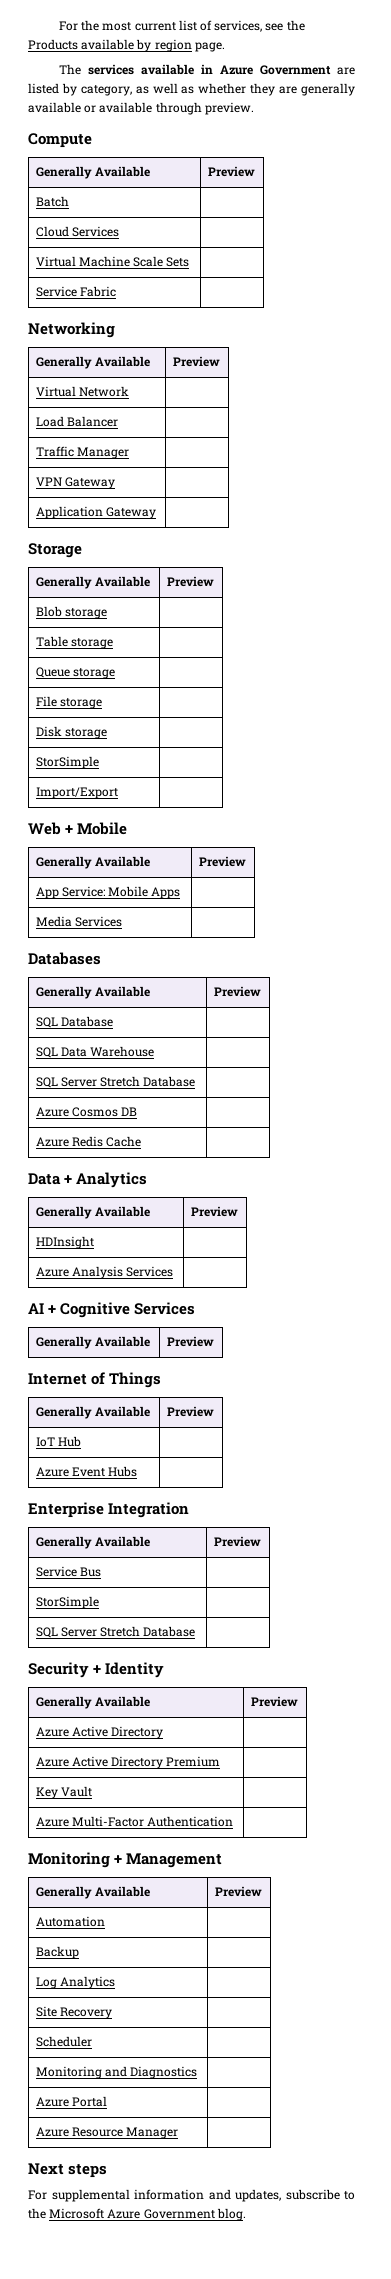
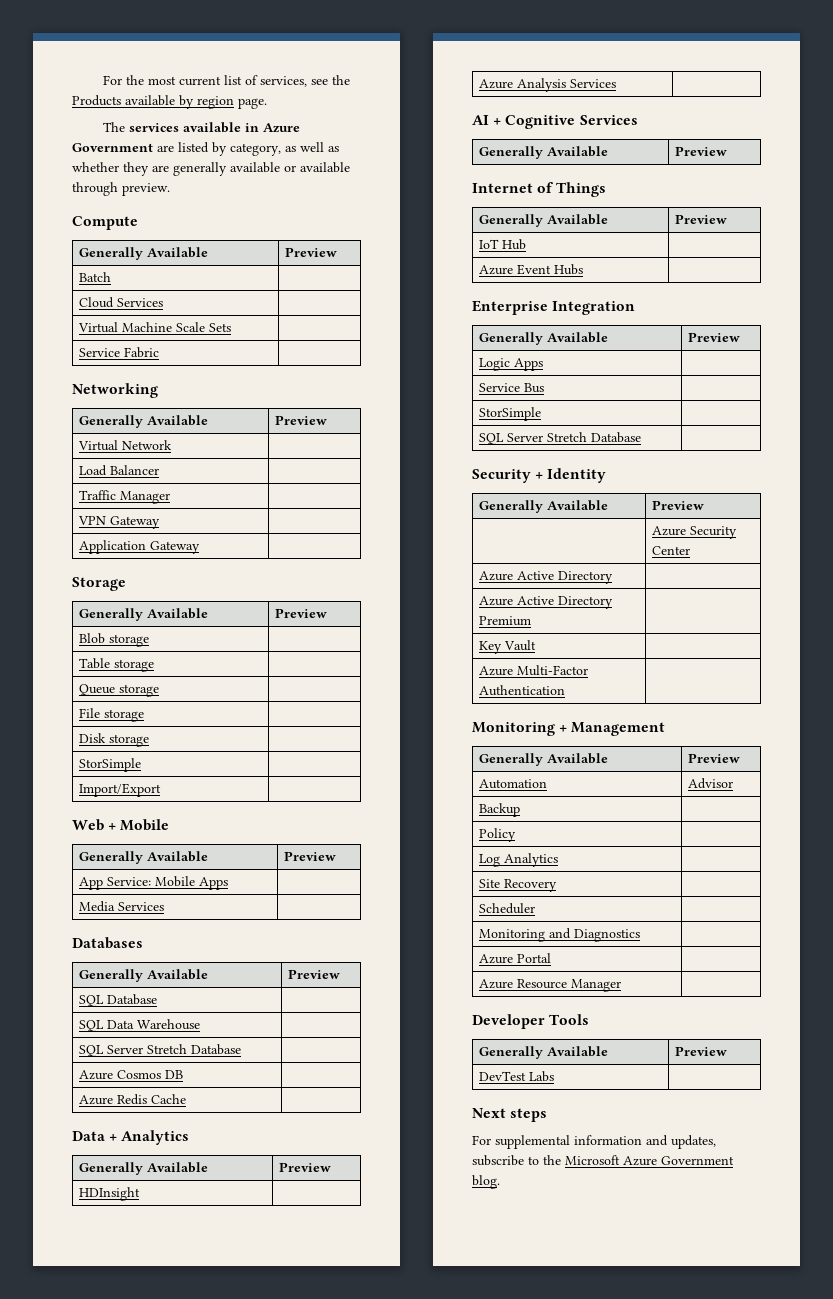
(261, 1541) none -> [478,358,543,371] // Logic Apps |
(298, 1701) none -> [651,526,737,539] [651,546,690,555] // | Azure Security Center
(105, 1921) none -> [687,778,733,789] Advisor
(79, 1952) none -> [478,828,516,842] // Policy |
(179, 2133) none -> [472,1014,590,1029] [478,1046,608,1059] [674,1046,727,1056] [478,1071,554,1082] // Developer Tools // Generally Available | Preview // DevTest Labs |

